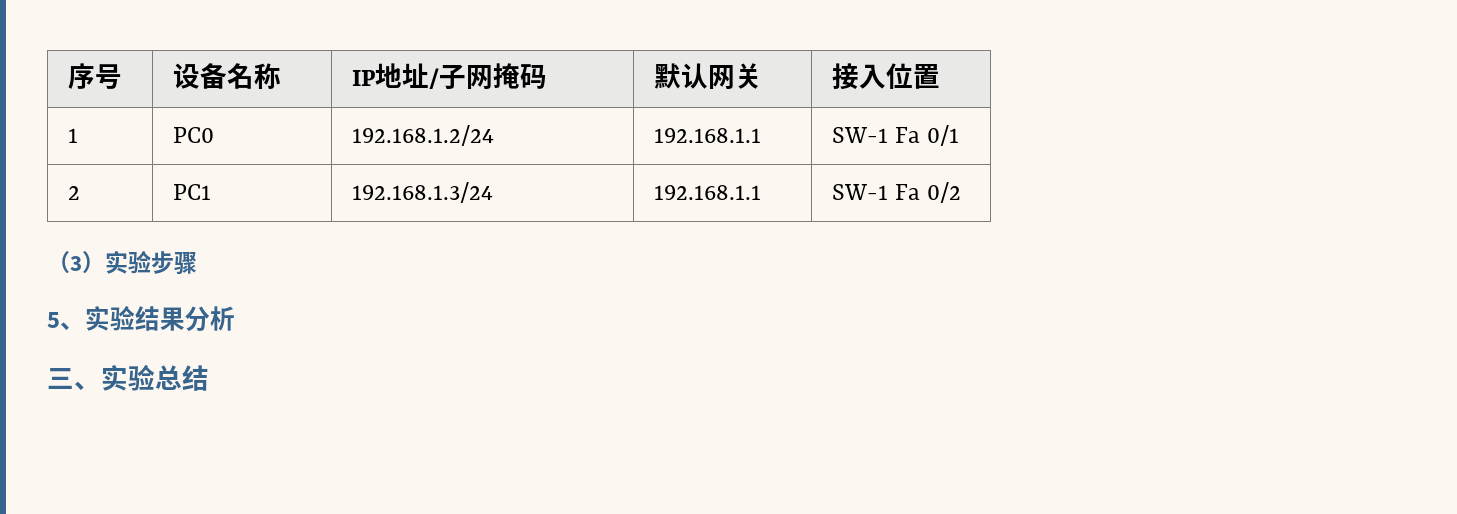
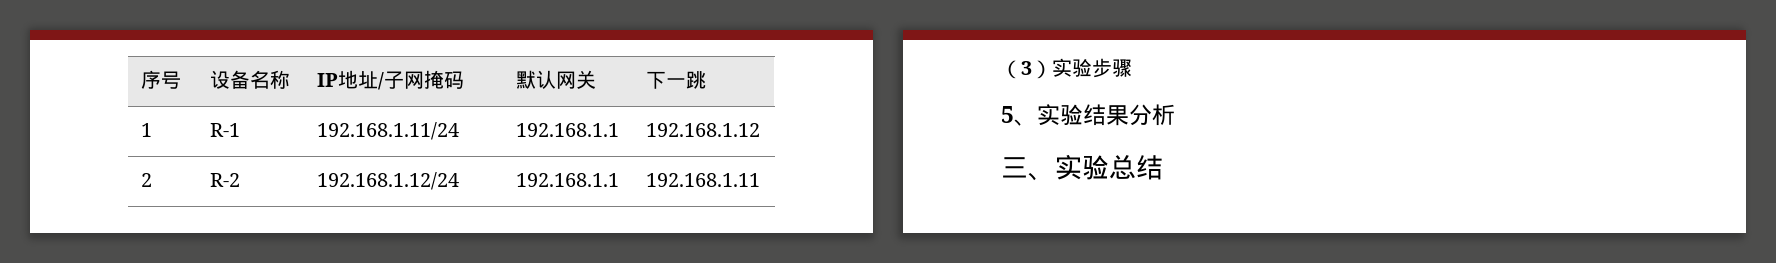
[831,63,940,90] 接入位置 -> [645,71,706,89] 下一跳
[172,127,214,143] [351,125,494,146] [653,128,761,143] [831,125,960,146] PC0 | 192.168.1.2/24 | 192.168.1.1 | SW-1 Fa 0/1 -> [209,123,240,137] [316,122,459,140] [515,123,619,137] [645,123,760,137] R-1 | 192.168.1.11/24 | 192.168.1.1 | 192.168.1.12
[172,184,211,200] [351,182,493,203] [653,185,761,200] [831,182,962,203] PC1 | 192.168.1.3/24 | 192.168.1.1 | SW-1 Fa 0/2 -> [209,173,240,187] [316,172,459,190] [515,173,619,187] [645,173,760,187] R-2 | 192.168.1.12/24 | 192.168.1.1 | 192.168.1.11

